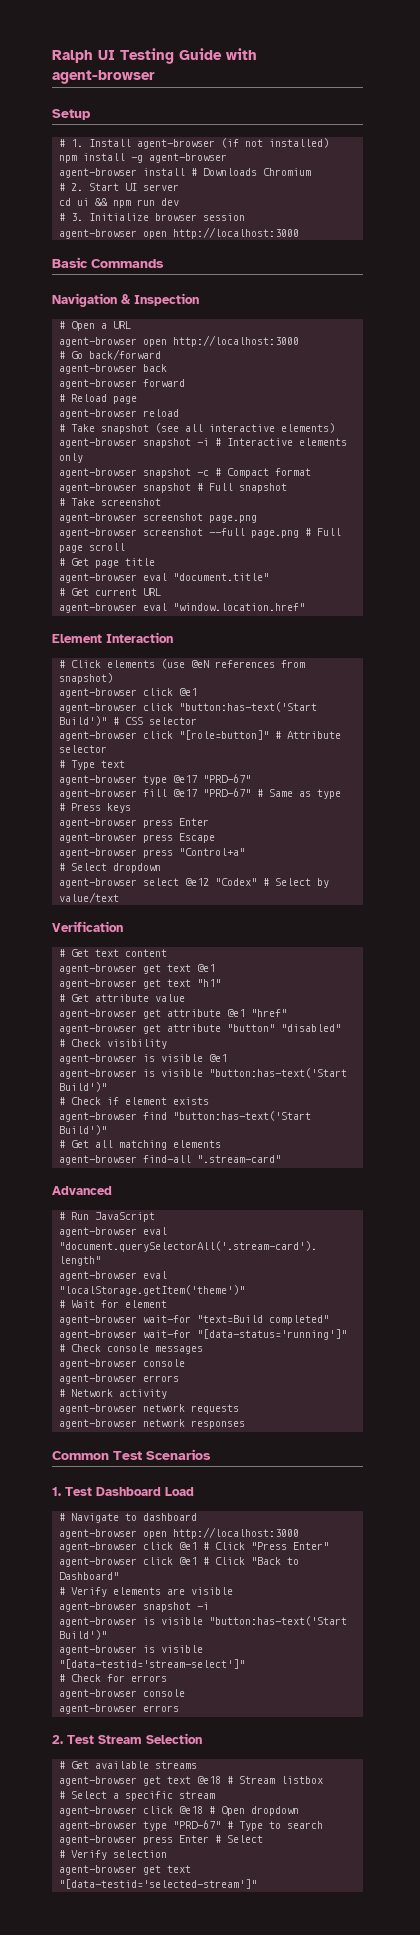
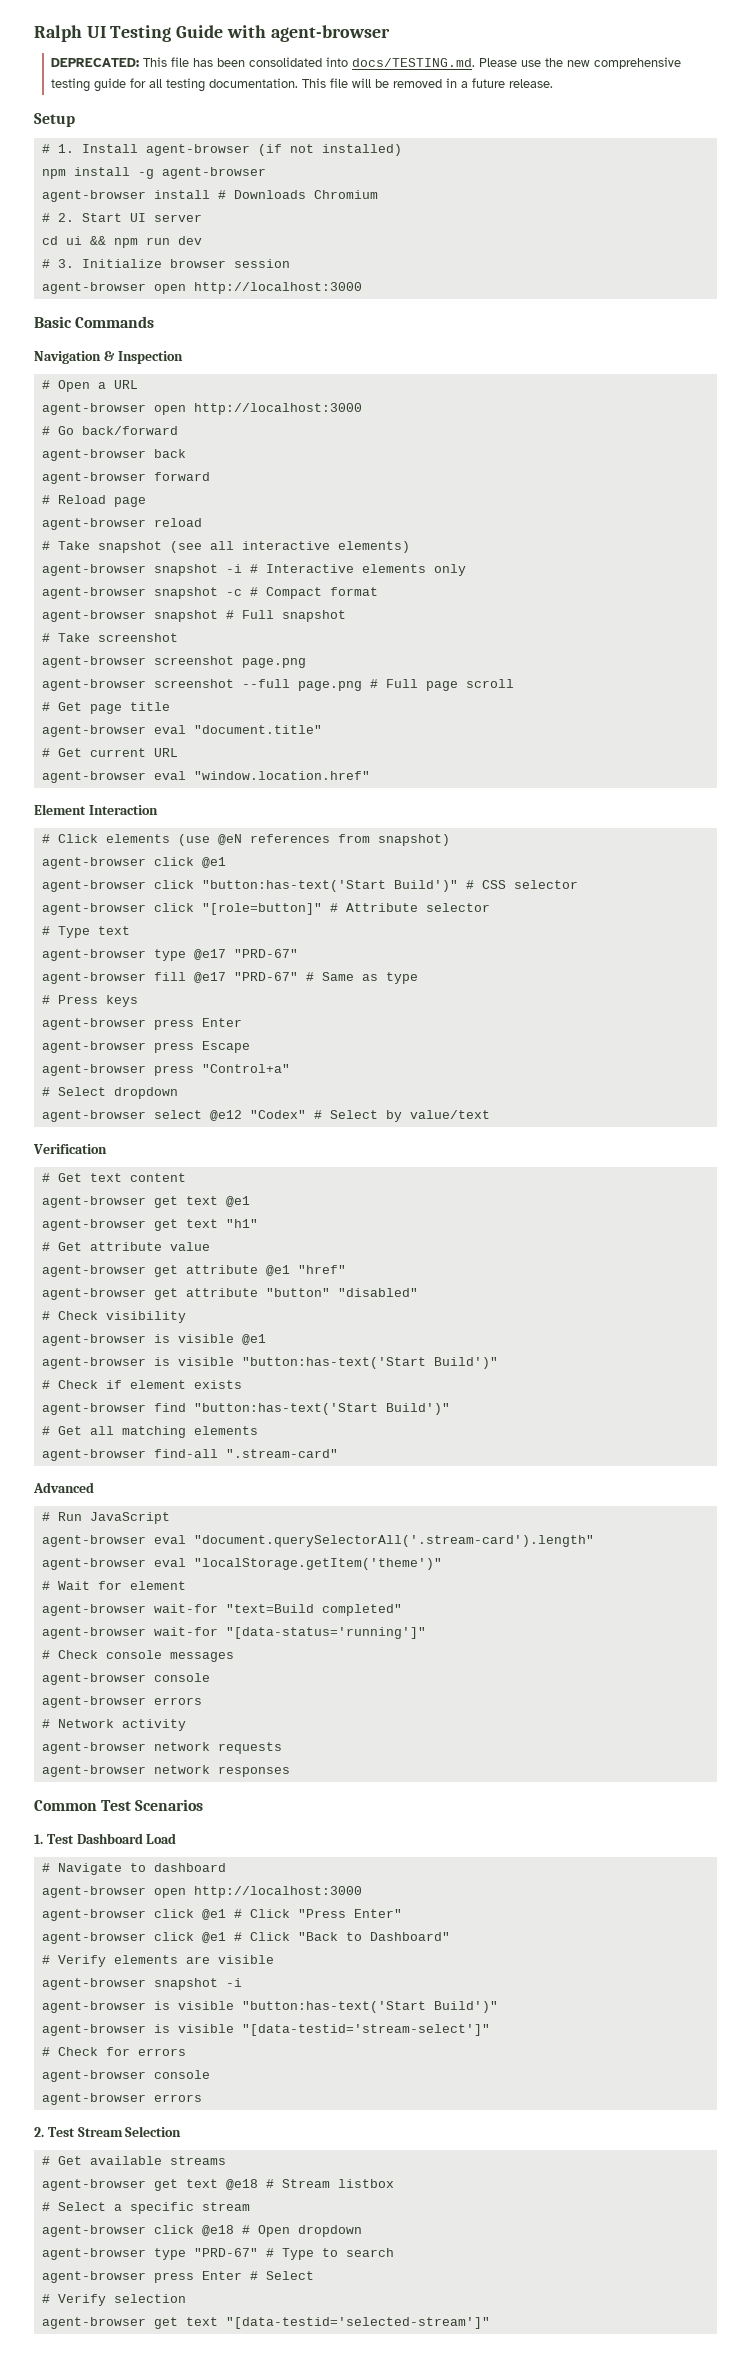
(155, 77) none -> [50,57,681,69] [50,78,553,92] // DEPRECATED: This file has been consolidated into docs/TESTING.md. Please use the new comprehensive testing guide for all testing documentation. This file will be removed in a future release.

